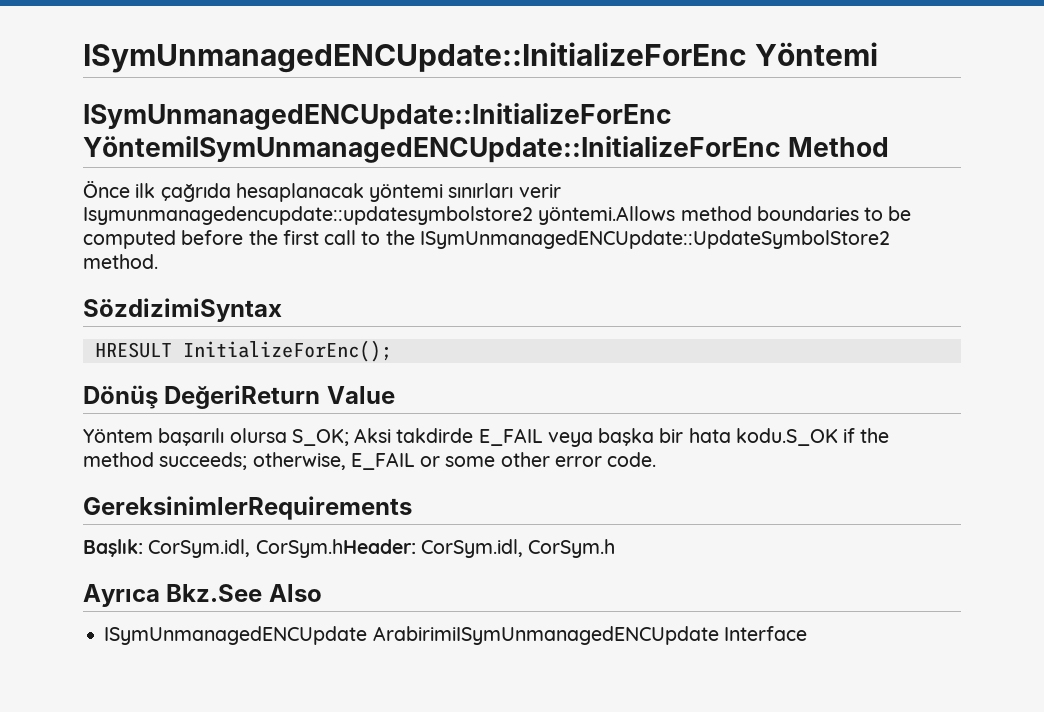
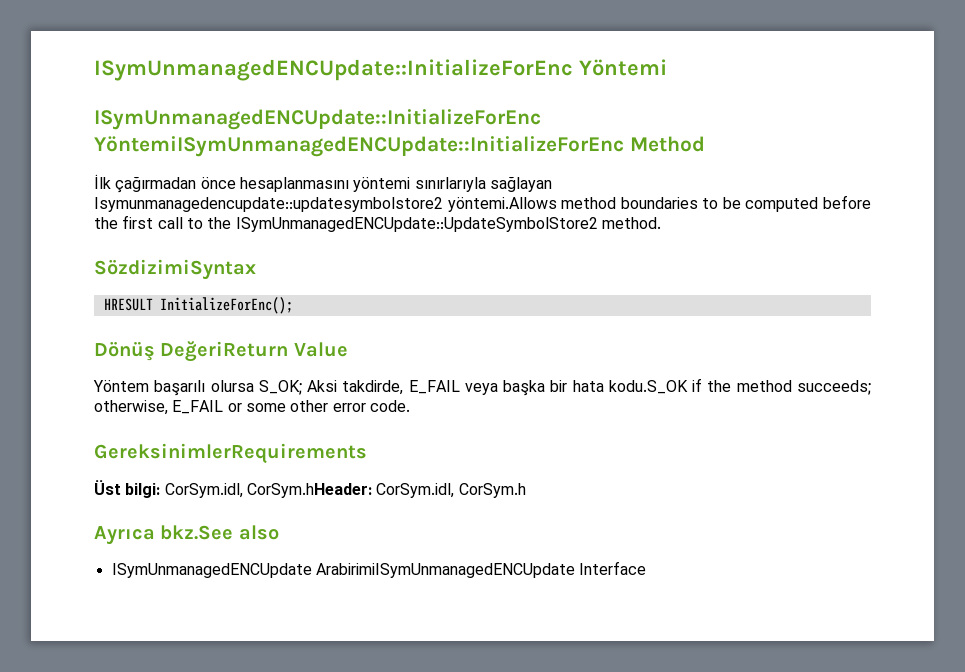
[83,181,561,202] Önce ilk çağrıda hesaplanacak yöntemi sınırları verir -> [94,174,552,193] İlk çağırmadan önce hesaplanmasını yöntemi sınırlarıyla sağlayan
[396,428,474,443] takdirde -> [342,380,404,395] takdirde,
[83,539,143,557] Başlık: -> [94,480,161,498] Üst bilgi:
[166,584,322,602] Bkz.See Also -> [160,525,279,540] bkz.See also

